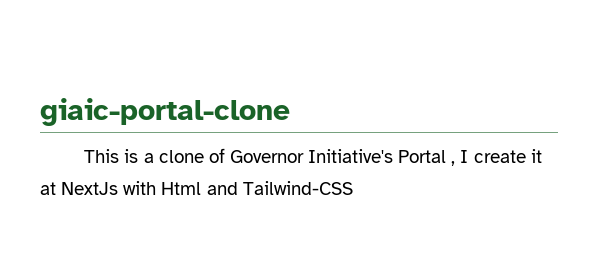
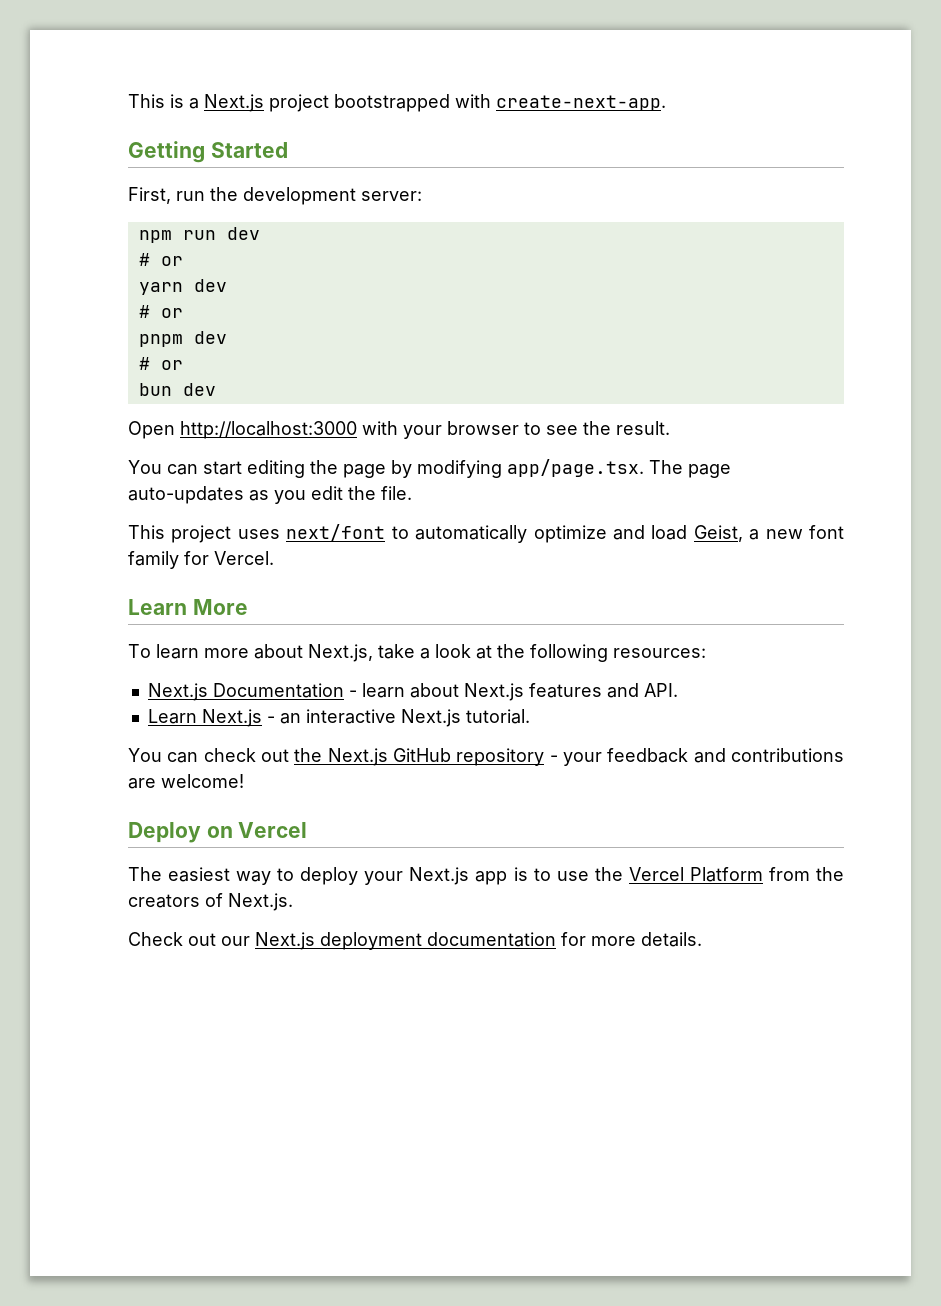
[40,98,290,126] giaic-portal-clone // -> (128, 101) none
[158,148,542,166] [40,181,353,195] clone of Governor Initiative's Portal , I create it at NextJs with Html and Tailwind-CSS -> [204,94,666,112] [128,141,288,163] [128,187,422,205] [138,227,260,243] [138,253,183,266] [138,279,227,295] [138,305,183,318] [138,331,227,347] [138,357,183,370] [138,383,216,396] [128,421,670,439] [128,459,731,478] [128,486,412,504] [128,524,844,543] [128,551,274,569] [128,599,248,615] [128,644,706,662] [147,683,678,701] [147,709,530,727] [128,748,844,766] [128,774,244,789] [128,822,308,843] [128,867,845,885] [128,893,293,911] [128,932,702,950] Next.js project bootstrapped with create-next-app. // Getting Started // First, run the development server: // npm run dev // # or // yarn dev // # or // pnpm dev // # or // bun dev // Open http://localhost:3000 with your browser to see the result. // You can start editing the page by modifying app/page.tsx. The page auto-updates as you edit the file. // This project uses next/font to automatically optimize and load Geist, a new font family for Vercel. // Learn More // To learn more about Next.js, take a look at the following resources: // Next.js Documentation - learn about Next.js features and API. // Learn Next.js - an interactive Next.js tutorial. // You can check out the Next.js GitHub repository - your feedback and contributions are welcome! // Deploy on Vercel // The easiest way to deploy your Next.js app is to use the Vercel Platform from the creators of Next.js. // Check out our Next.js deployment documentation for more details.

